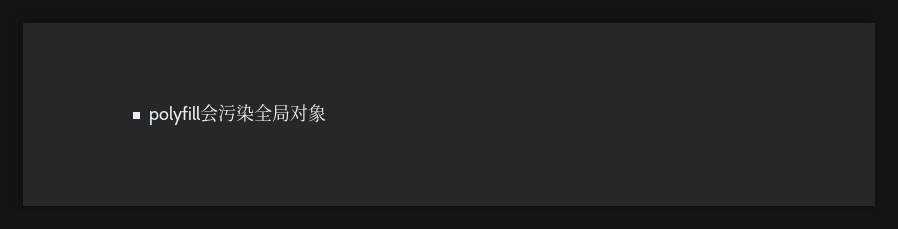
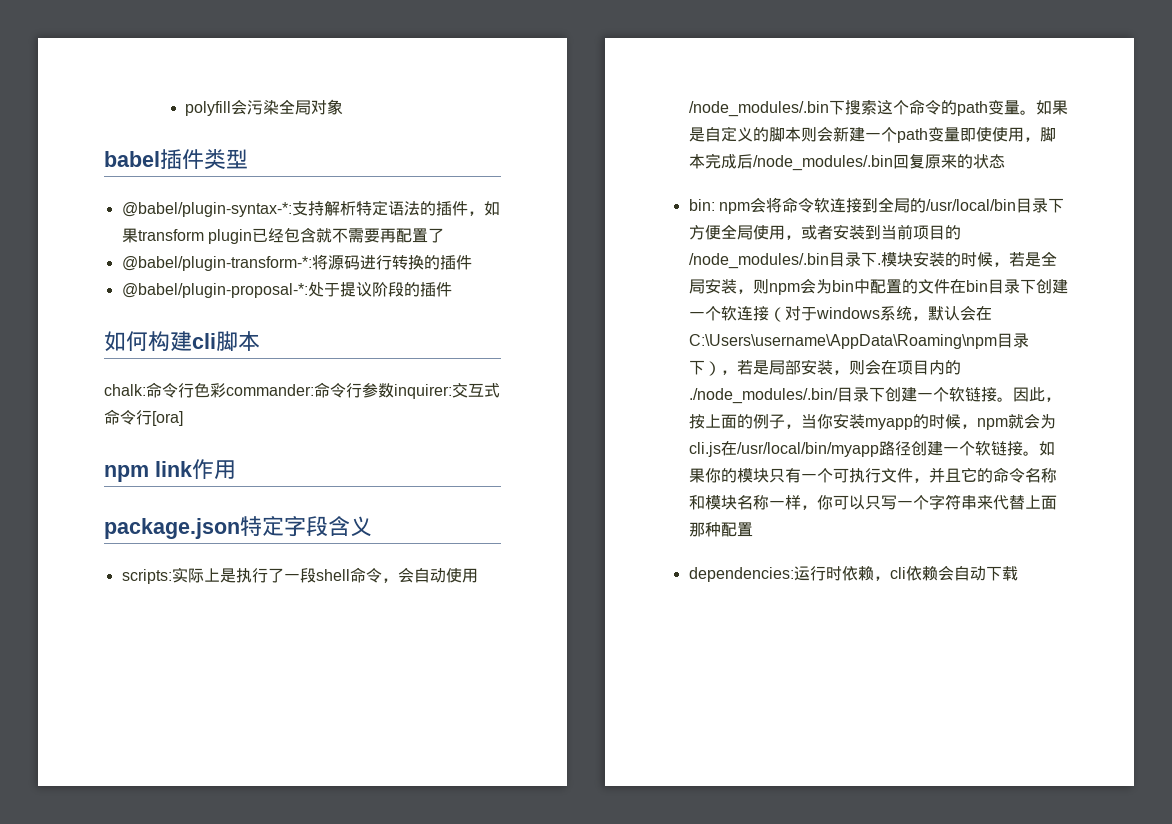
(326, 113) none -> [104,149,248,170] [121,200,500,217] [121,227,444,244] [121,254,472,271] [121,282,452,298] [104,331,260,352] [104,382,500,399] [104,409,183,426] [104,459,236,482] [104,516,372,539] [121,567,478,584] [688,99,1068,117] [688,126,1056,143] [688,153,1005,171] [688,197,1064,214] [688,224,961,240] [688,251,1057,269] [688,278,1068,295] [688,305,992,322] [688,333,1029,349] [688,359,961,376] [688,386,1061,404] [688,413,1056,430] [688,440,1055,457] [688,467,1057,483] [688,494,1057,510] [688,522,753,537] [688,565,1018,582] // babel插件类型 // @babel/plugin-syntax-*:支持解析特定语法的插件，如果transform plugin已经包含就不需要再配置了 // @babel/plugin-transform-*:将源码进行转换的插件 // @babel/plugin-proposal-*:处于提议阶段的插件 // 如何构建cli脚本 // chalk:命令行色彩commander:命令行参数inquirer:交互式命令行[ora] // npm link作用 // package.json特定字段含义 // scripts:实际上是执行了一段shell命令，会自动使用/node_modules/.bin下搜索这个命令的path变量。如果是自定义的脚本则会新建一个path变量即使使用，脚本完成后/node_modules/.bin回复原来的状态 // bin: npm会将命令软连接到全局的/usr/local/bin目录下方便全局使用，或者安装到当前项目的/node_modules/.bin目录下.模块安装的时候，若是全局安装，则npm会为bin中配置的文件在bin目录下创建一个软连接（对于windows系统，默认会在C:\Users\username\AppData\Roaming\npm目录下），若是局部安装，则会在项目内的./node_modules/.bin/目录下创建一个软链接。因此，按上面的例子，当你安装myapp的时候，npm就会为cli.js在/usr/local/bin/myapp路径创建一个软链接。如果你的模块只有一个可执行文件，并且它的命令名称和模块名称一样，你可以只写一个字符串来代替上面那种配置 // dependencies:运行时依赖，cli依赖会自动下载

